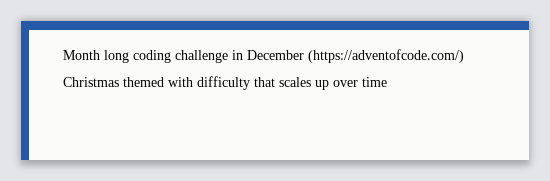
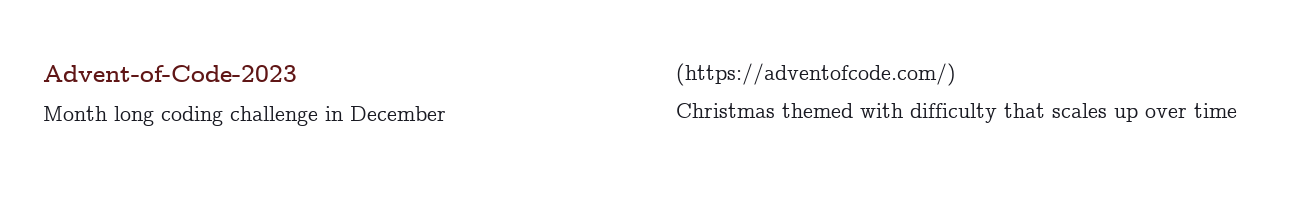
(63, 55) none -> [43,65,297,82] Advent-of-Code-2023 //

